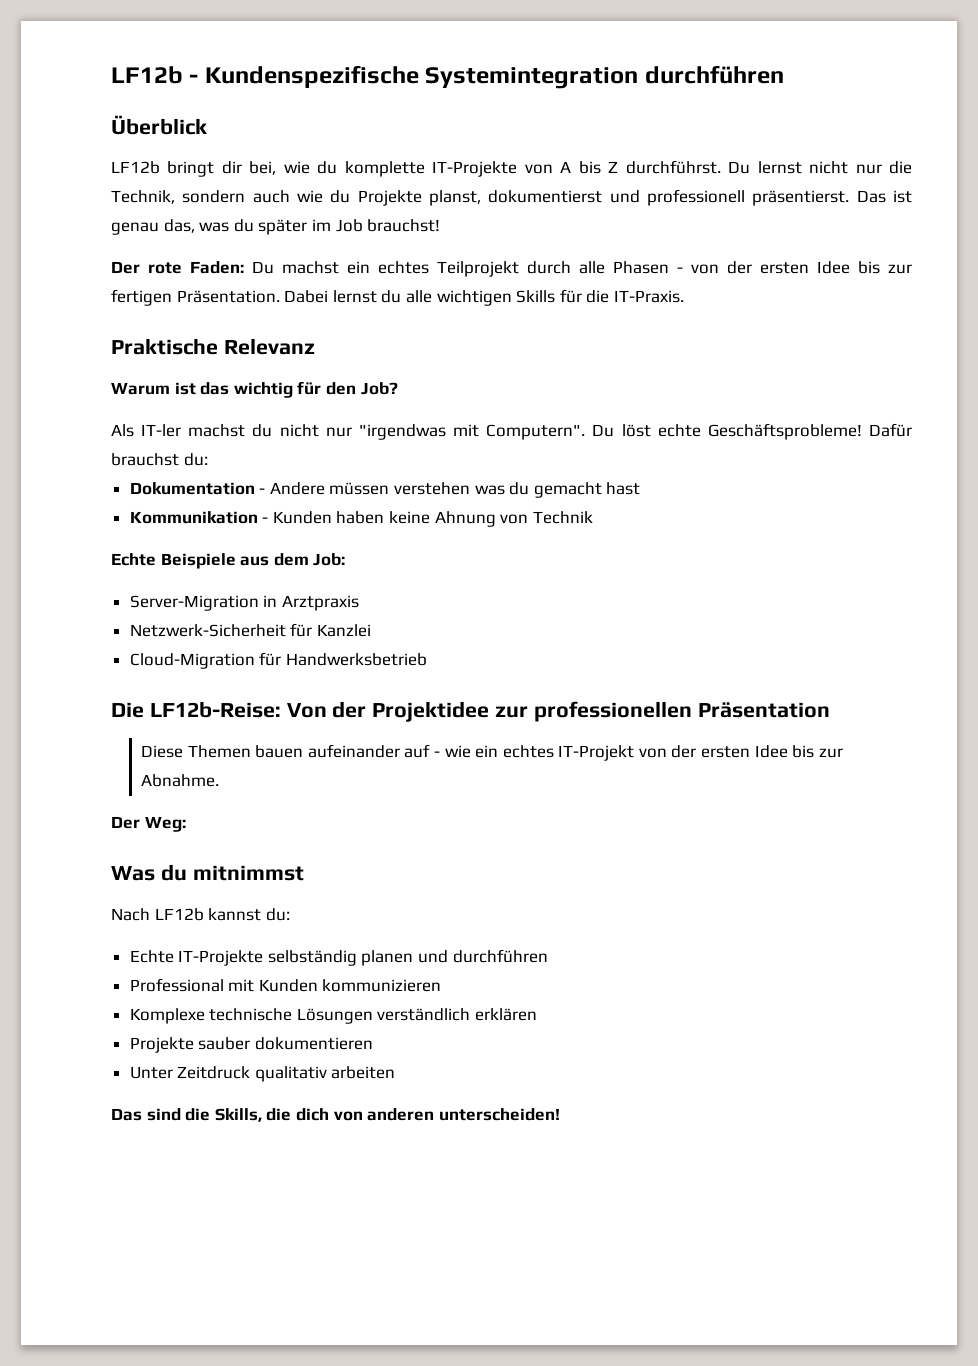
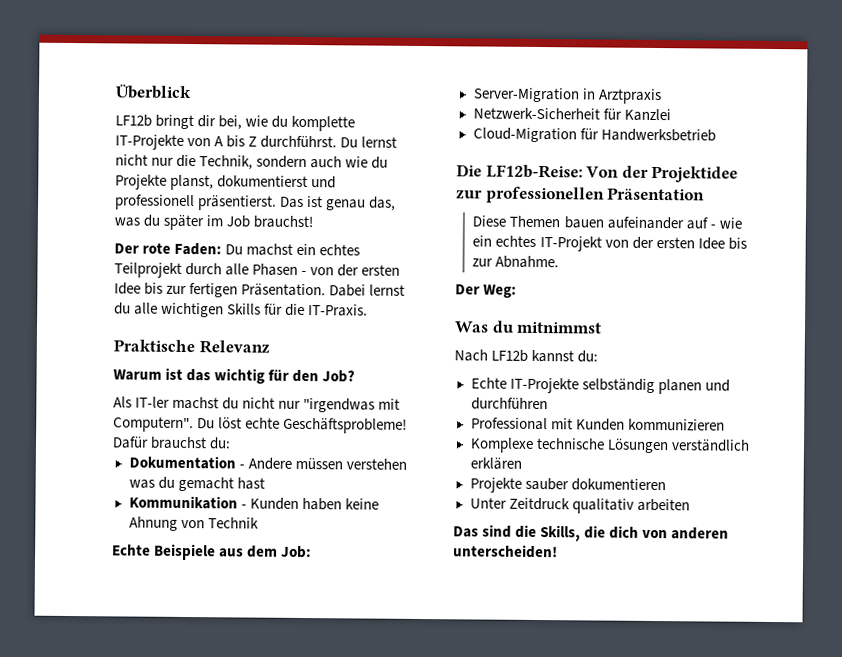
[111,65,784,89] LF12b - Kundenspezifische Systemintegration durchführen // -> (115, 92) none

